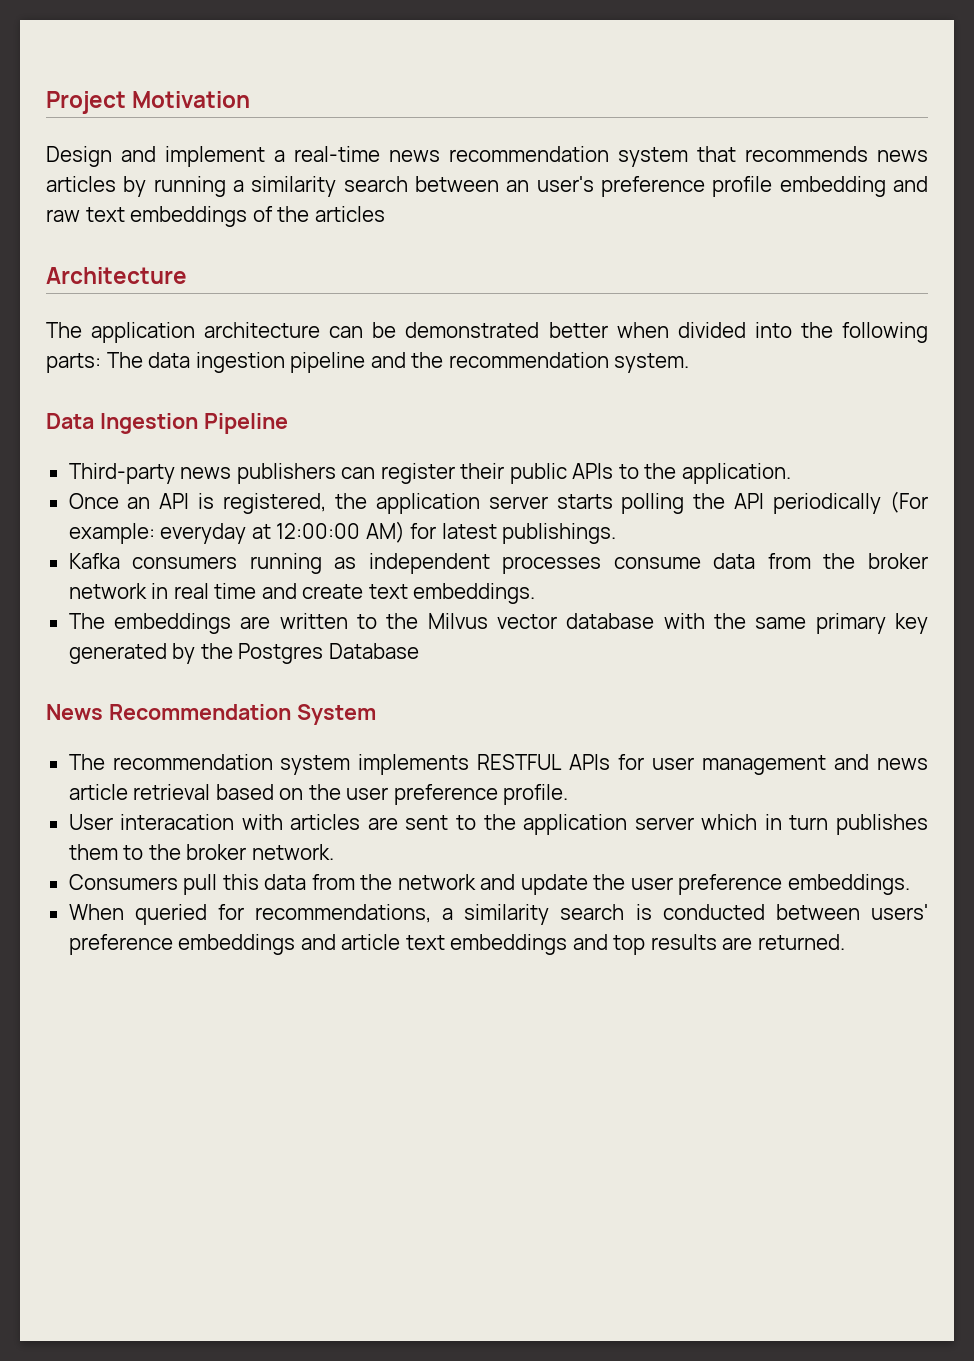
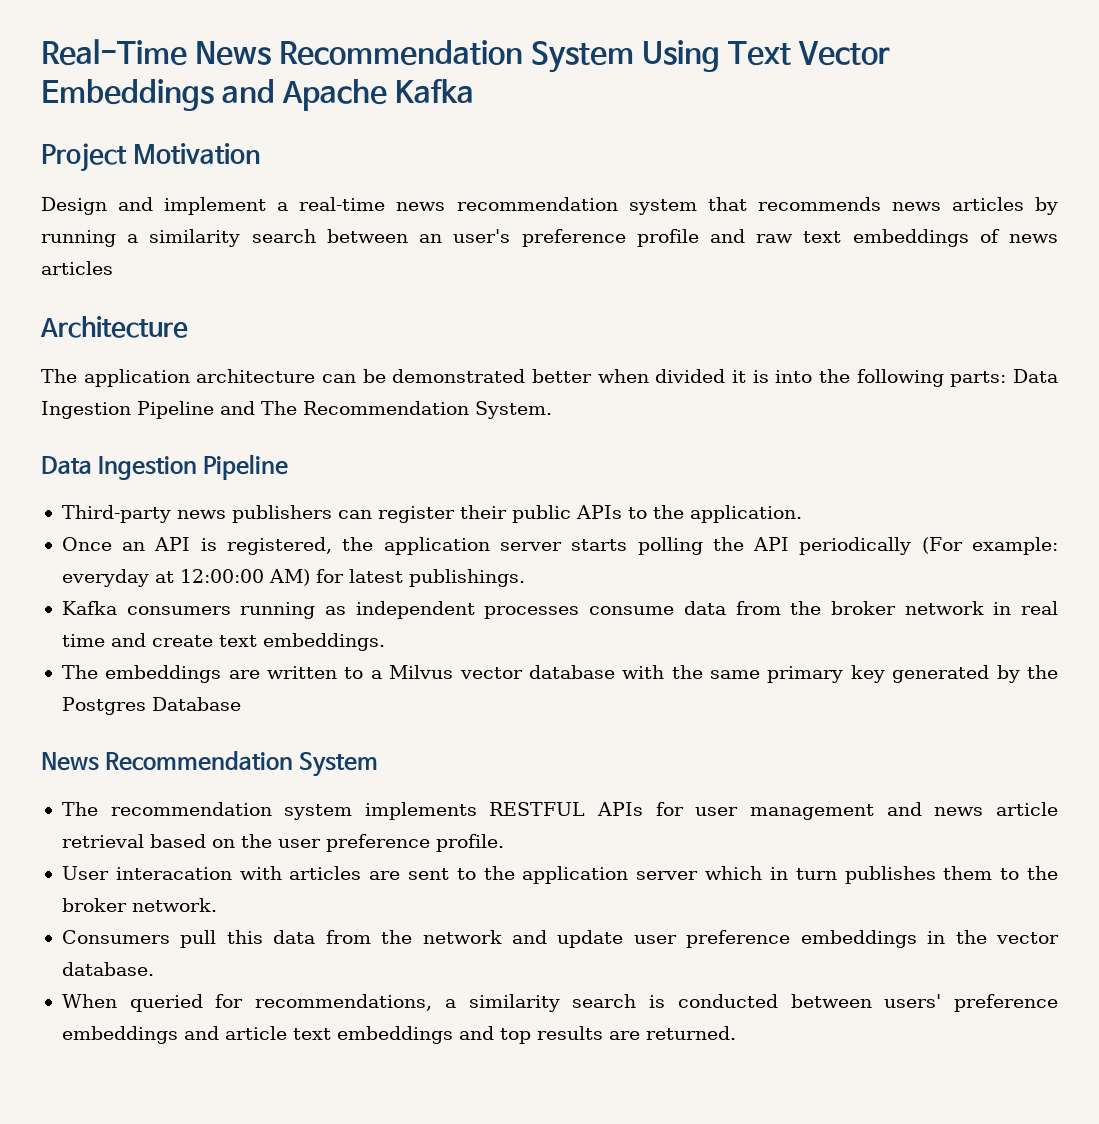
(46, 102) none -> [41,39,891,73] [41,79,475,111] Real-Time News Recommendation System Using Text Vector Embeddings and Apache Kafka //
[779,176,886,197] embedding -> (699, 238) none
[277,206,310,222] the -> [1008,234,1058,243] news
(746, 330) none -> [731,370,769,383] it is
[106,352,690,373] The data ingestion pipeline and the recommendation system. -> [1012,369,1058,383] [41,401,552,419] Data Ingestion Pipeline and The Recommendation System.
[386,613,419,629] the -> [370,670,382,679] a
[593,874,910,895] the user preference embeddings. -> [633,930,1060,948] [61,962,154,976] user preference embeddings in the vector database.

